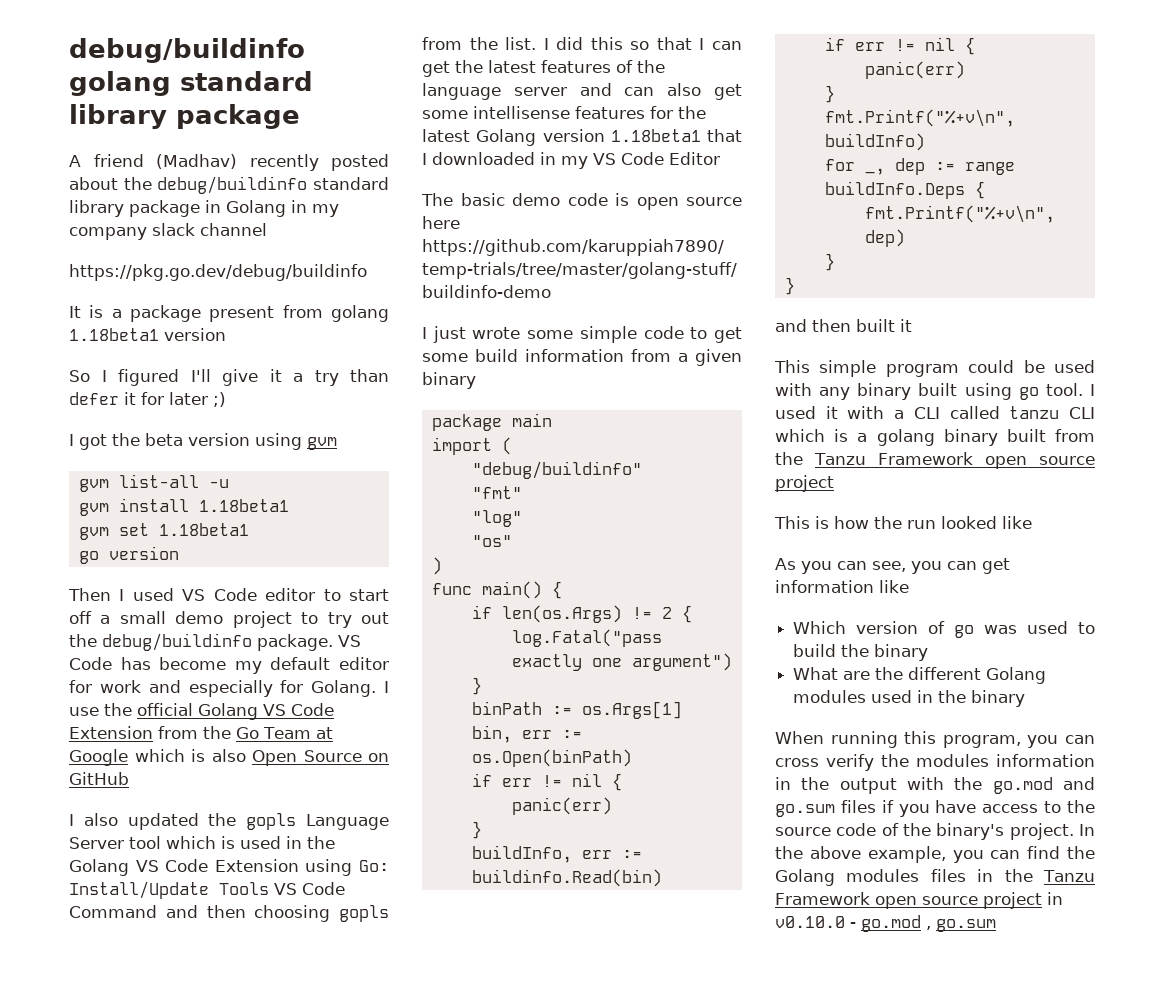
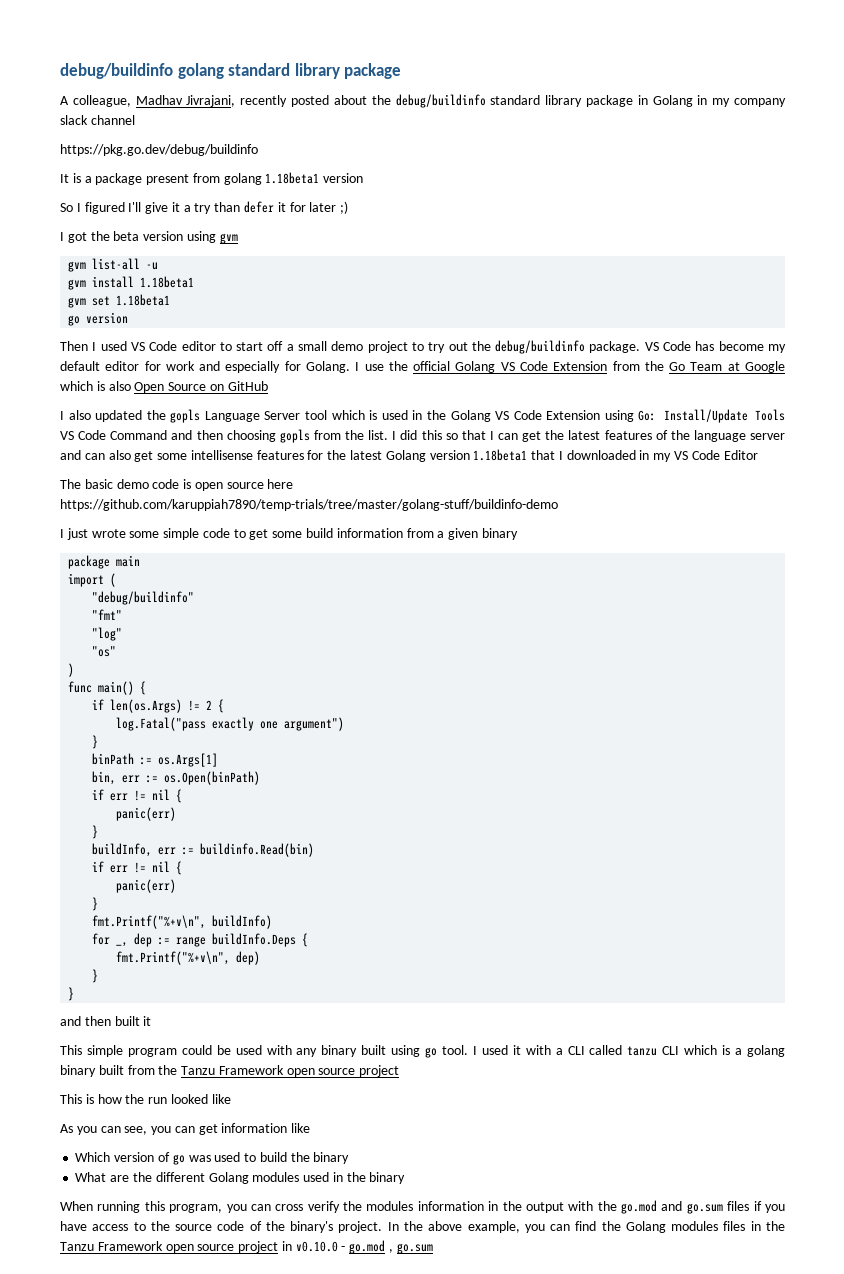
[93,154,237,169] friend (Madhav) -> [72,95,236,107] colleague, Madhav Jivrajani,

